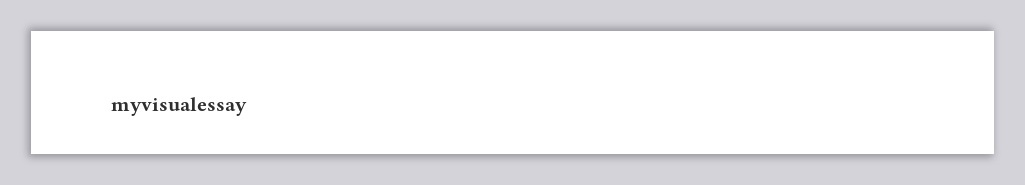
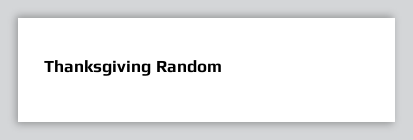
[111,97,247,116] myvisualessay -> [44,60,222,76] Thanksgiving Random

